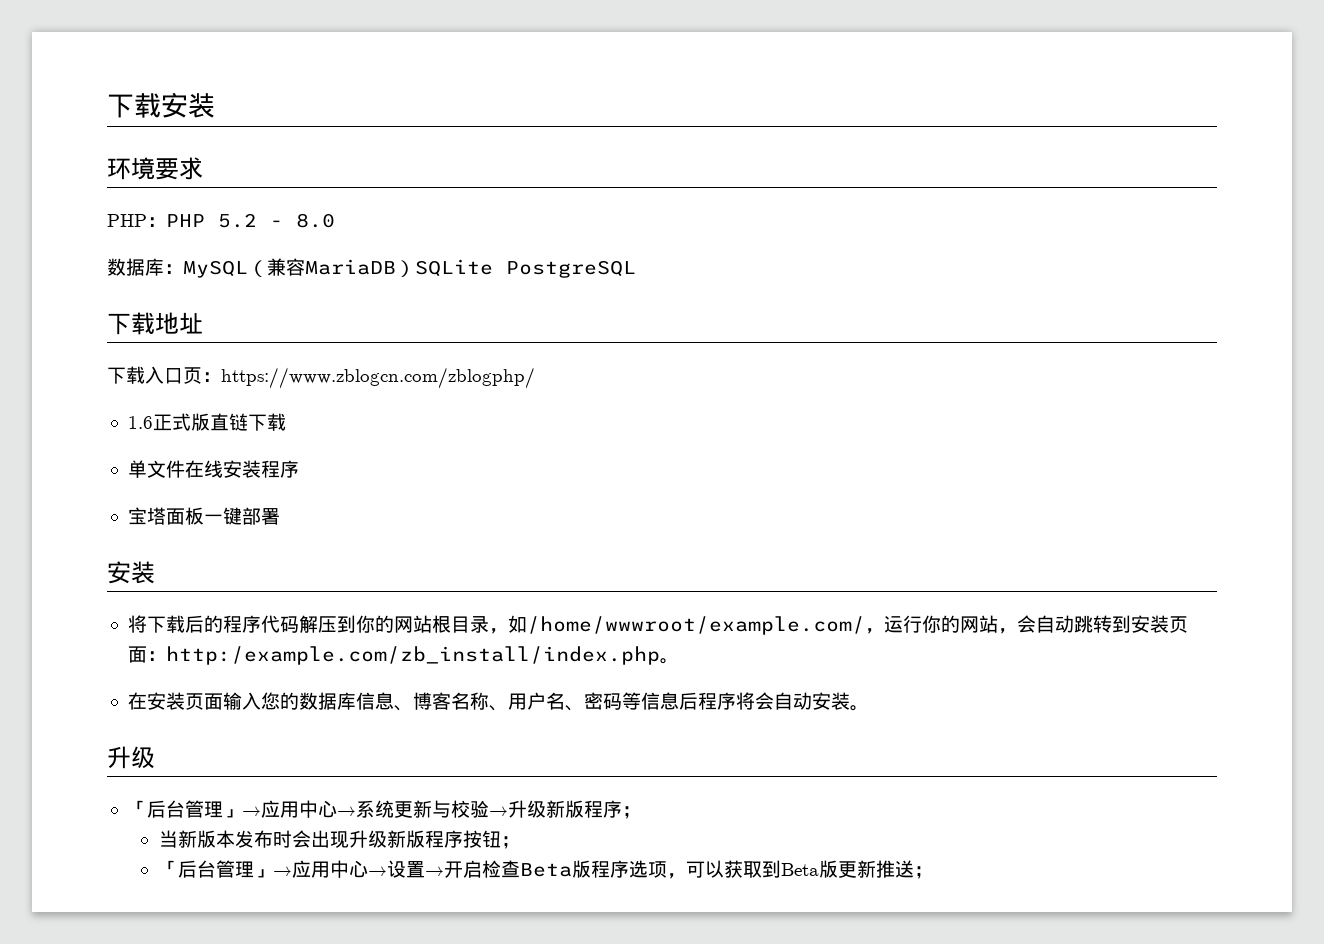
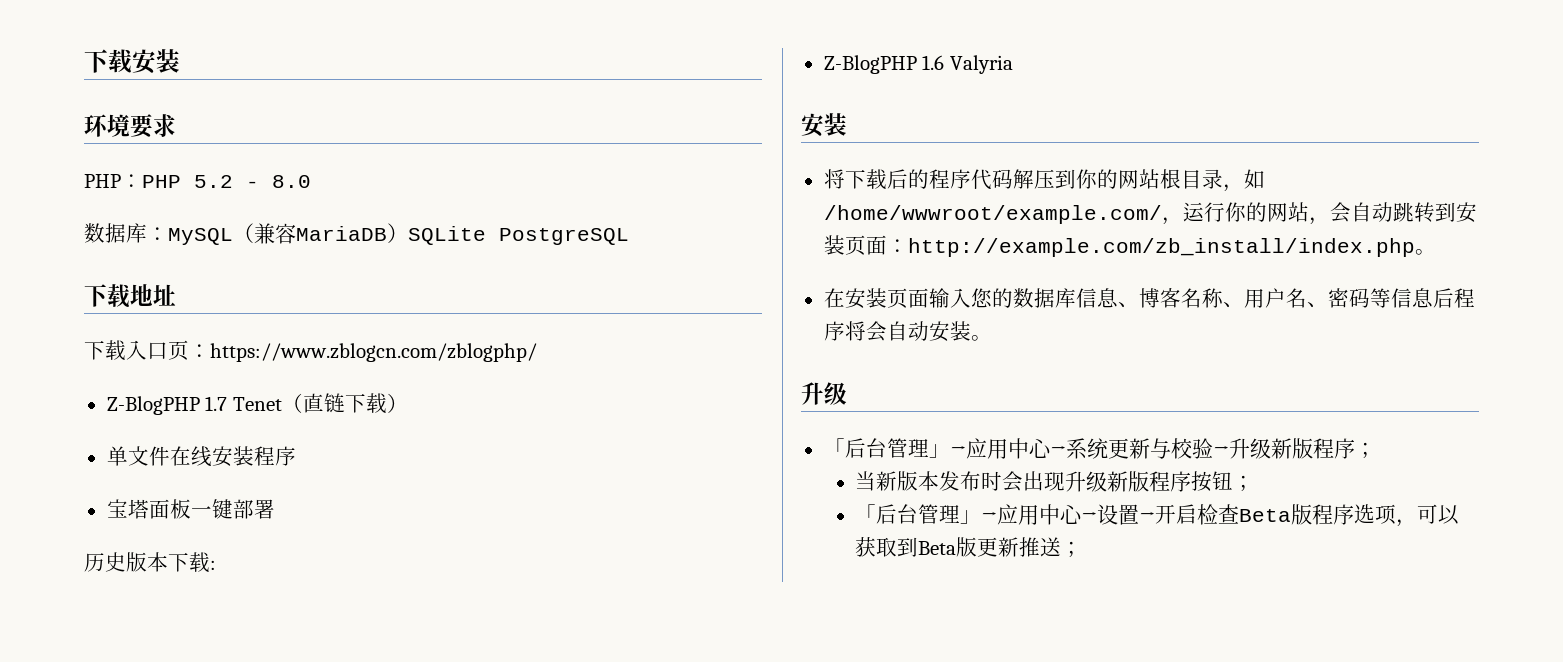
[127,413,210,431] 1.6正式版 -> [106,393,303,415] Z-BlogPHP 1.7 Tenet（
(286, 422) none -> [386,393,408,413] ）
(280, 516) none -> [84,552,216,573] [823,55,1013,74] // 历史版本下载: // Z-BlogPHP 1.6 Valyria
[165,646,660,665] http:/example.com/zb_install/index.php -> [907,238,1415,257] http://example.com/zb_install/index.php

